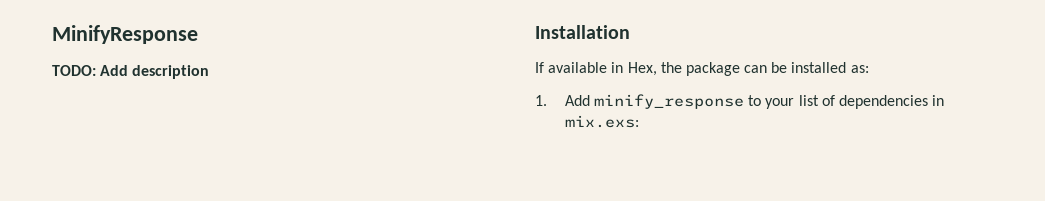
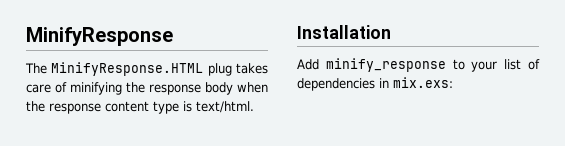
[52,65,210,79] [535,25,630,39] [535,62,869,76] [535,95,547,106] TODO: Add description // Installation // If available in Hex, the package can be installed as: // 1. -> [25,62,268,76] [26,82,268,95] [26,101,254,114] [297,25,391,39] The MinifyResponse.HTML plug takes care of minifying the response body when the response content type is text/html. // Installation //

